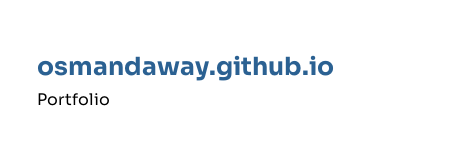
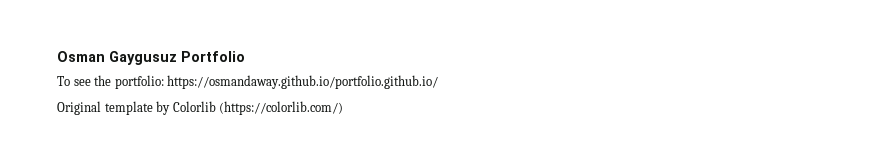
[37,55,334,81] [37,93,110,106] osmandaway.github.io // Portfolio -> [57,51,245,65] [57,75,439,89] [57,101,344,115] Osman Gaygusuz Portfolio // To see the portfolio: https://osmandaway.github.io/portfolio.github.io/ // Original template by Colorlib (https://colorlib.com/)

